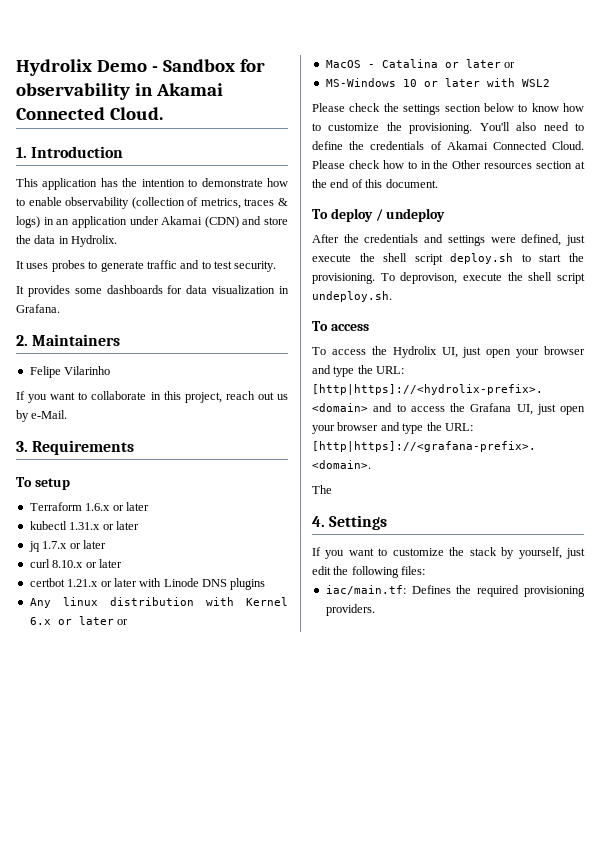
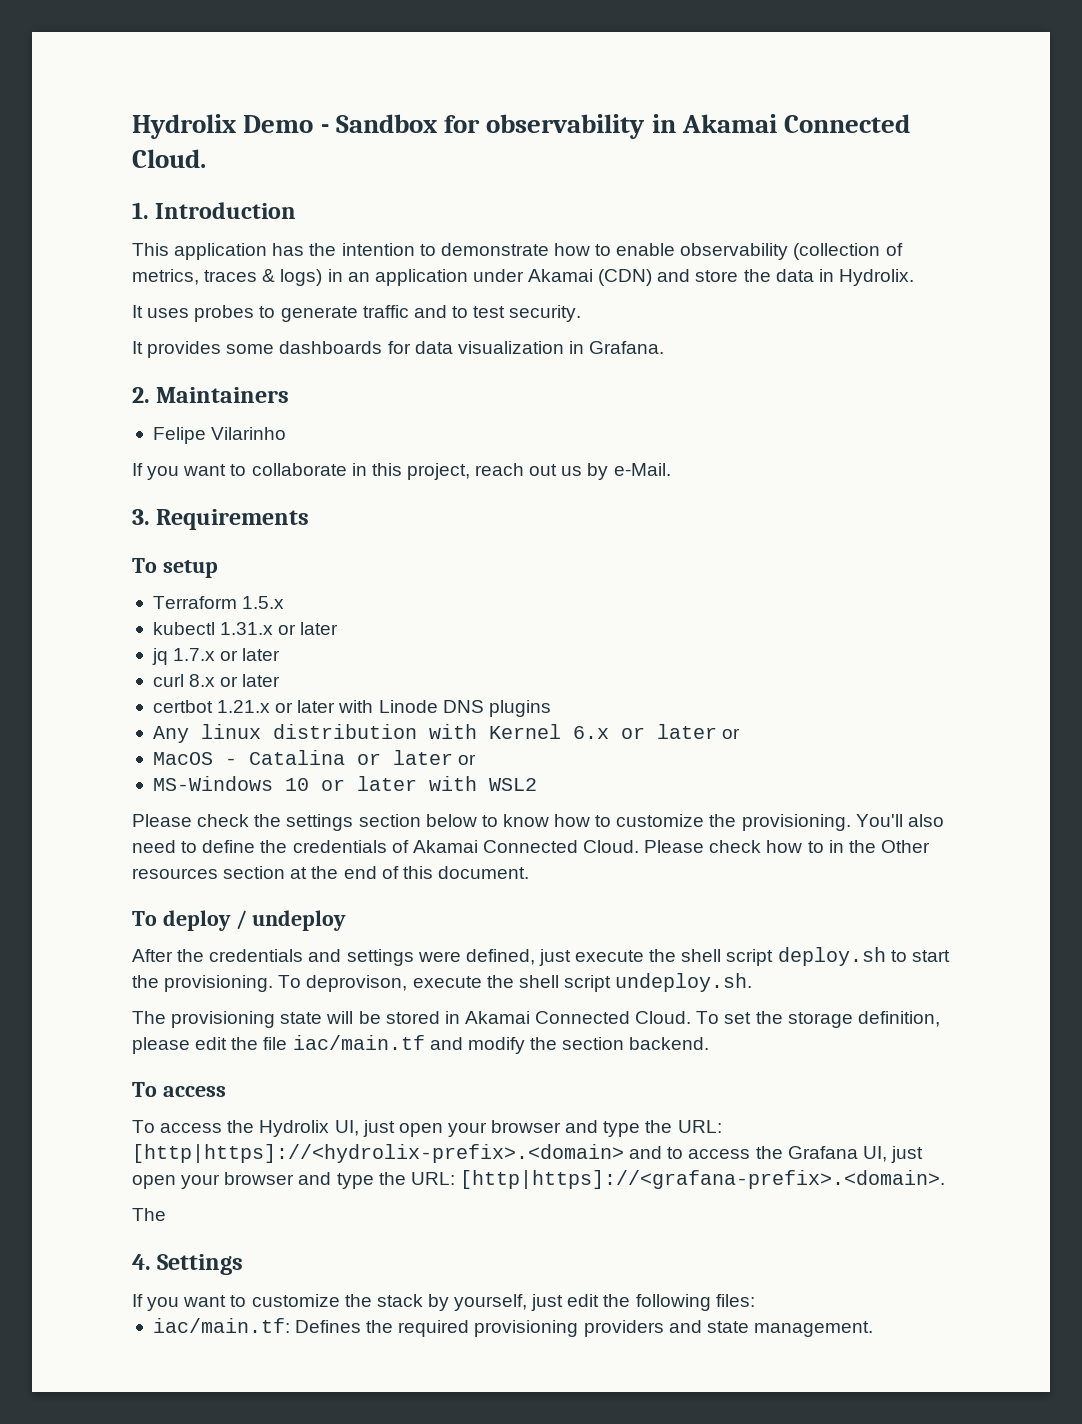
[85,502,149,511] 1.6.x or later -> [242,596,285,609] 1.5.x
[52,560,84,568] 8.10.x -> [189,674,216,687] 8.x
(392, 296) none -> [132,1011,940,1028] [132,1035,710,1054] // The provisioning state will be stored in Akamai Connected Cloud. To set the storage definition, please edit the file iac/main.tf and modify the section backend.
[325,604,375,616] providers. -> [583,1320,873,1337] providers and state management.

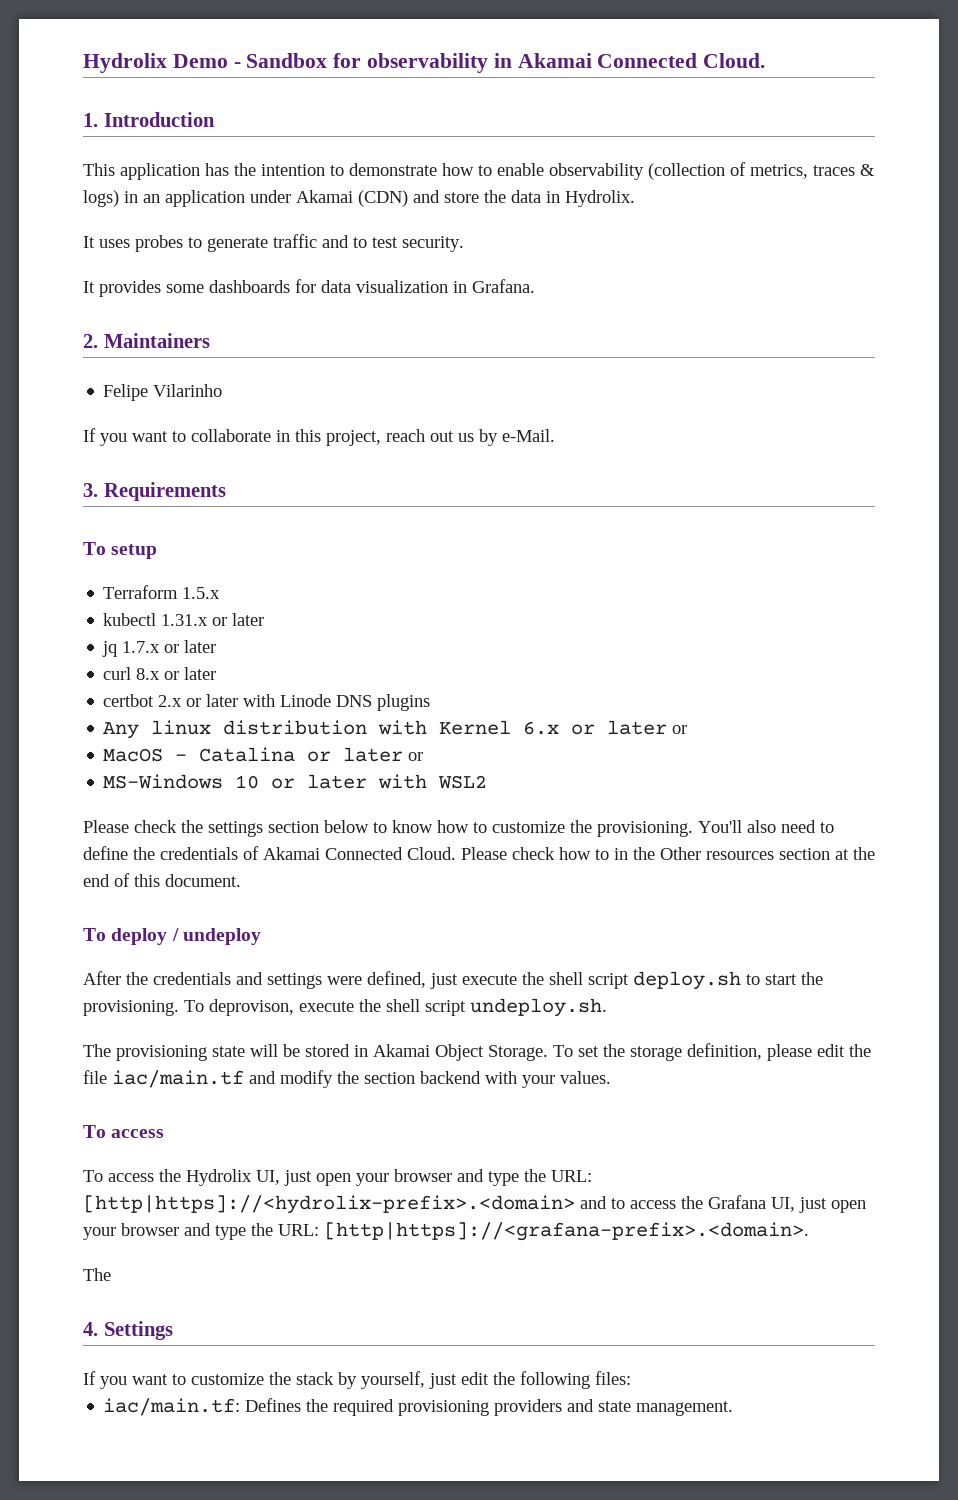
[217,700,271,713] 1.21.x -> [158,695,183,707] 2.x
[535,1011,692,1024] Connected Cloud. -> [435,1044,548,1061] Object Storage.
[629,1037,710,1050] backend. -> [420,1071,611,1088] backend with your values.

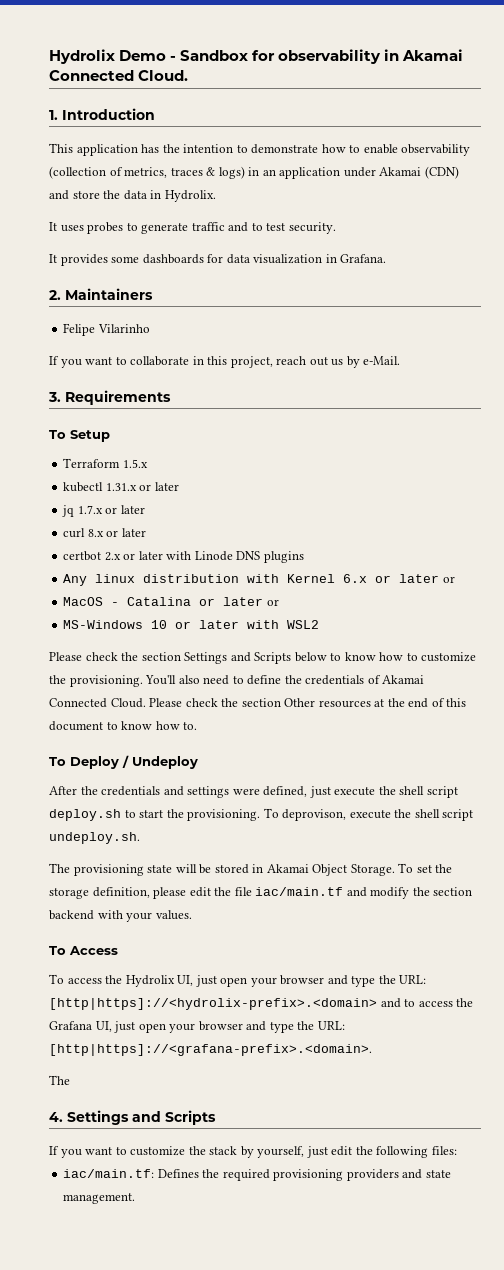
[111,544,158,559] setup -> [70,430,110,442] Setup
[208,821,319,837] settings section -> [141,652,292,664] section Settings and Scripts
[559,847,655,860] how to in the -> [221,698,281,707] the section
[779,848,830,860] section -> (371, 704) none
[165,874,241,887] [83,928,261,945] document. // To deploy / undeploy -> [49,721,198,731] [49,755,198,769] document to know how to. // To Deploy / Undeploy
[111,1129,165,1138] access -> [69,946,118,955] Access
(173, 1330) none -> [132,1110,216,1125] and Scripts

